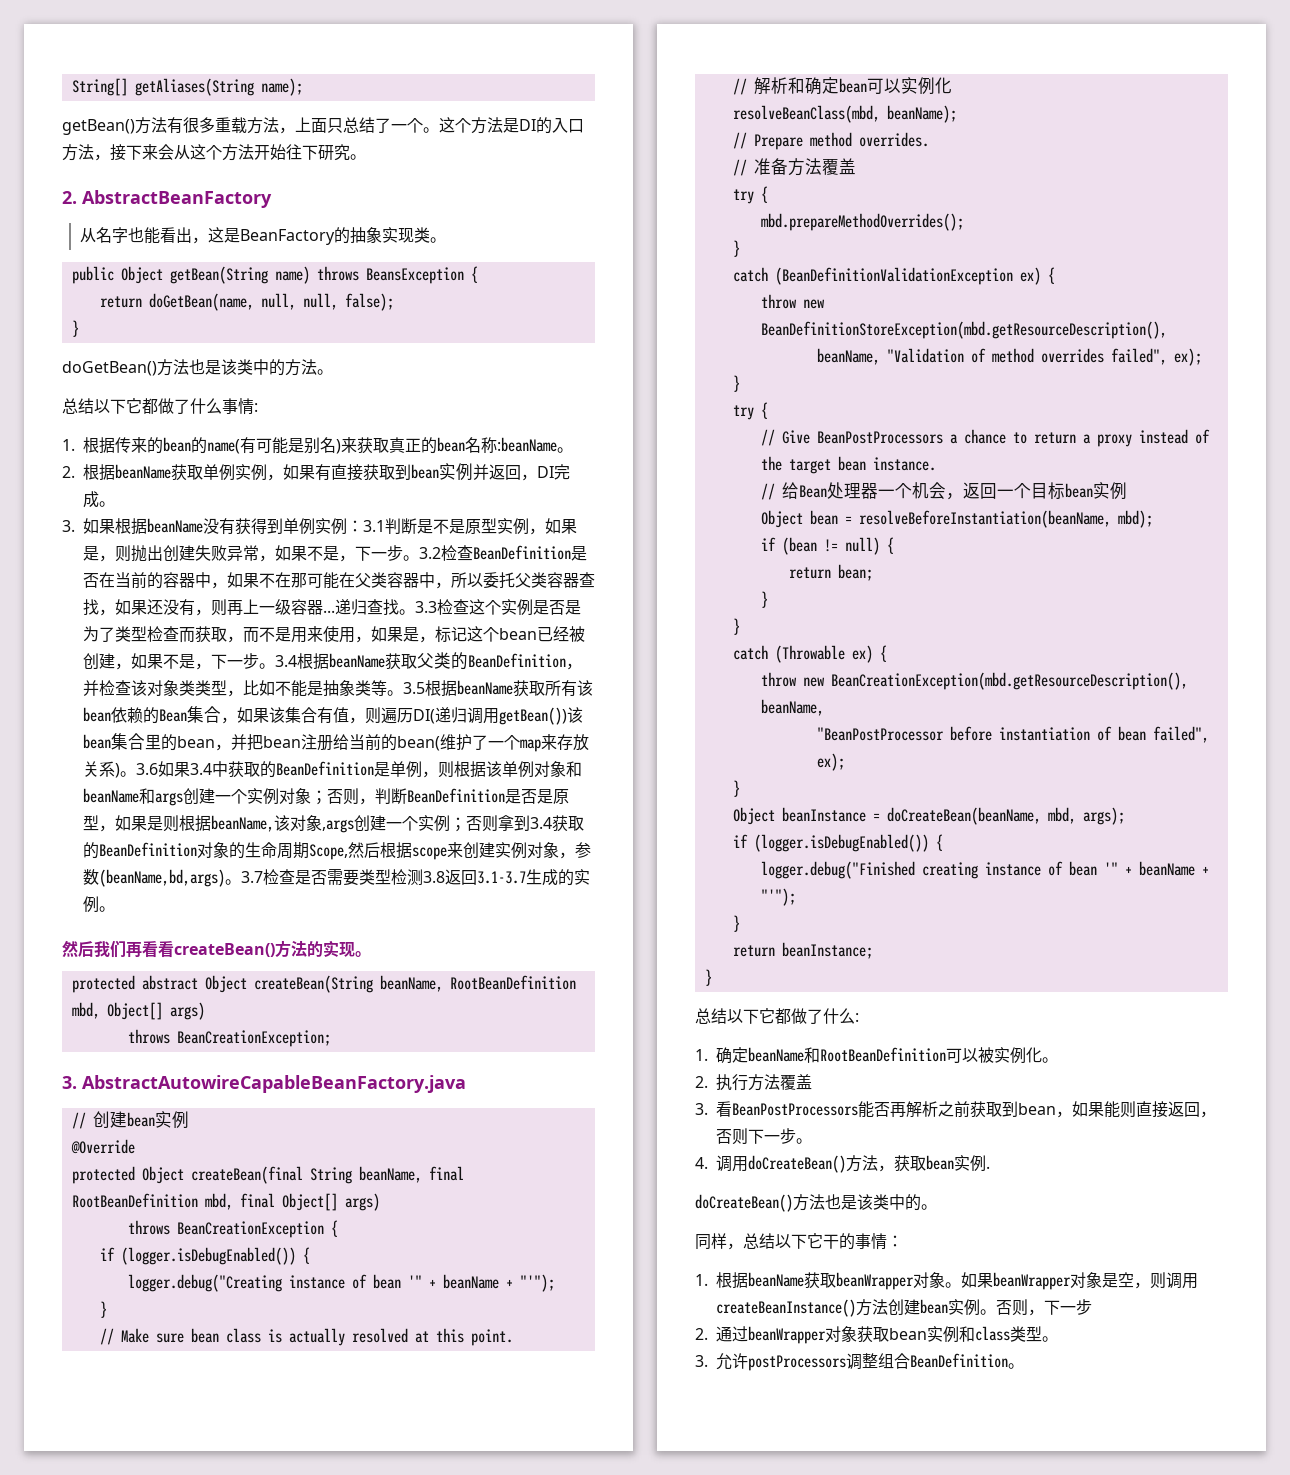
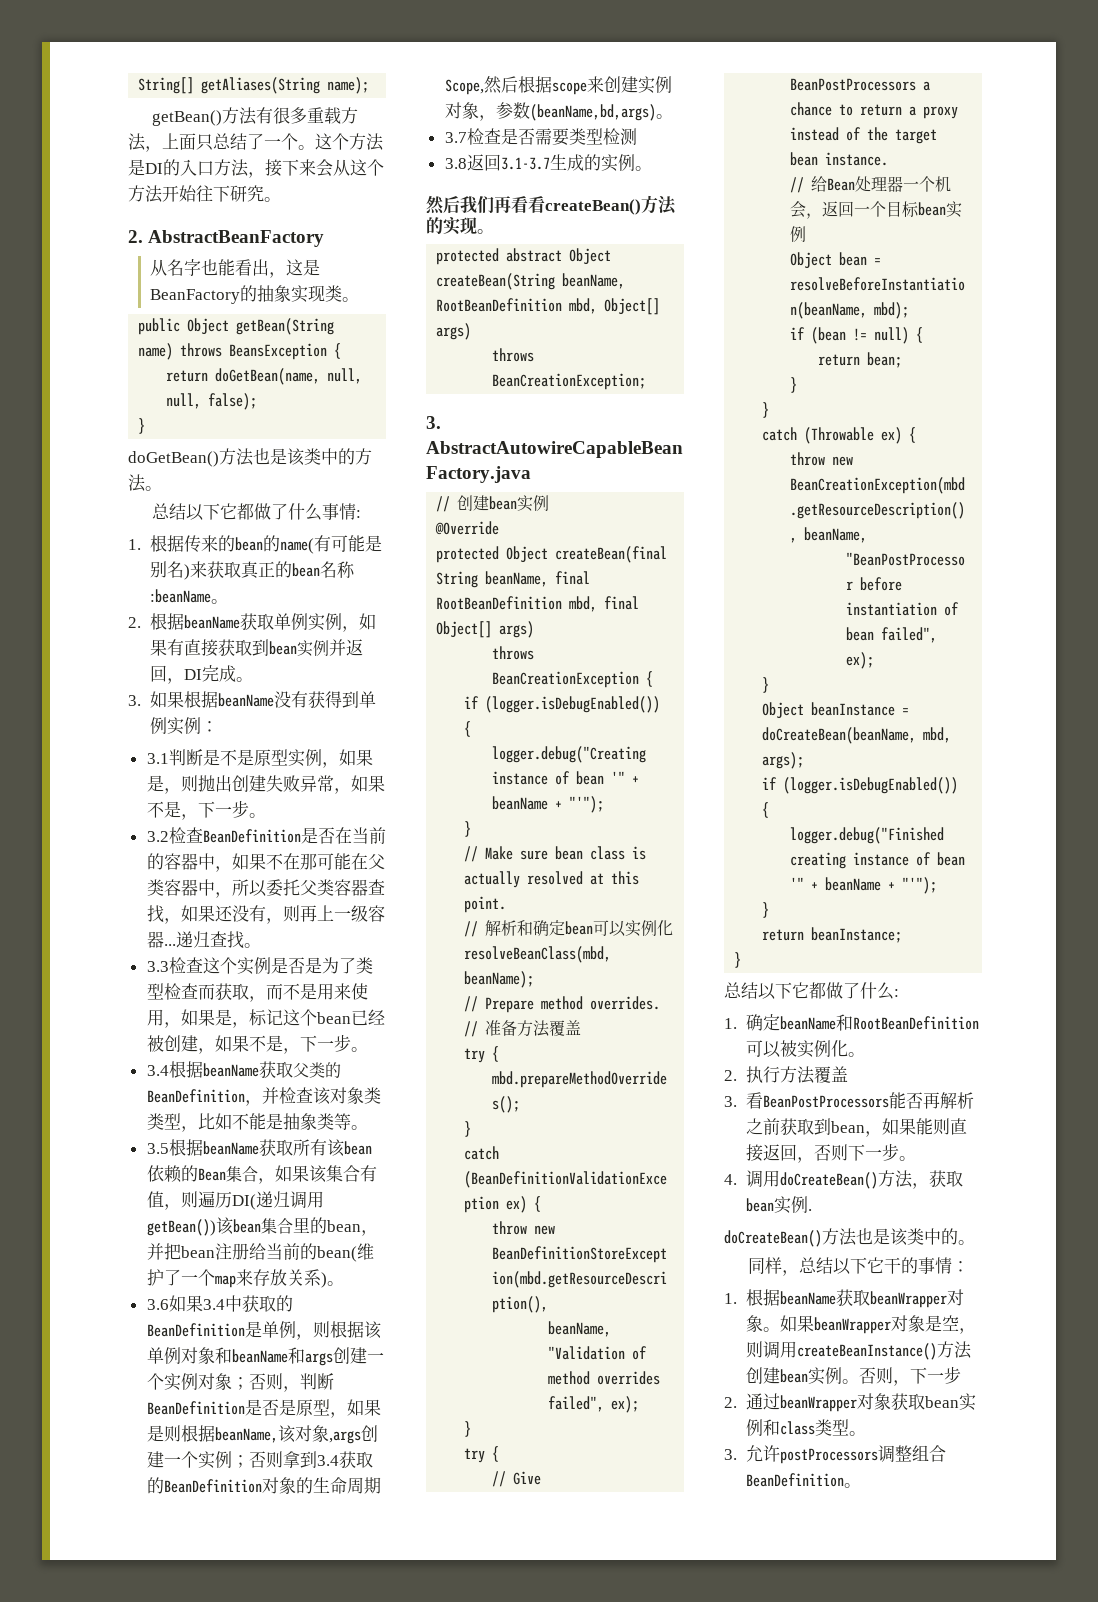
(363, 526) none -> (219, 726) //
(419, 558) none -> (266, 815) //
(415, 612) none -> (261, 945) //
(275, 666) none -> (368, 1049) //
(403, 693) none -> (368, 1127) //
(136, 774) none -> (344, 1283) //
(241, 882) none -> (673, 116) //
(423, 877) none -> (637, 136) //

